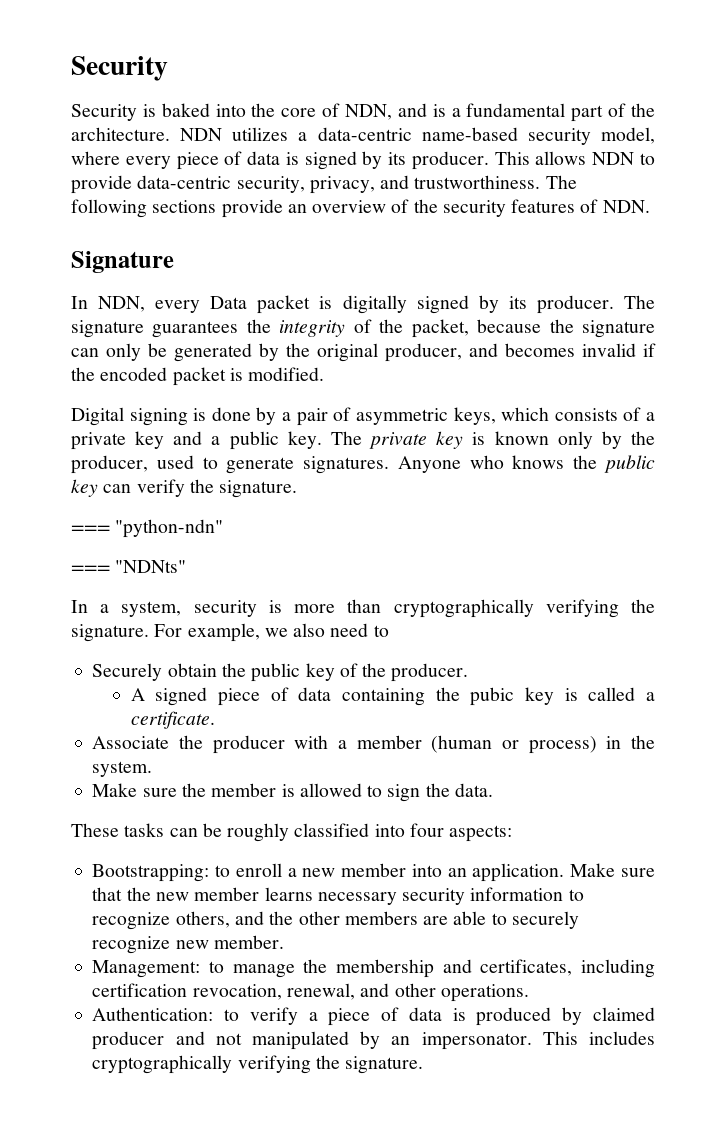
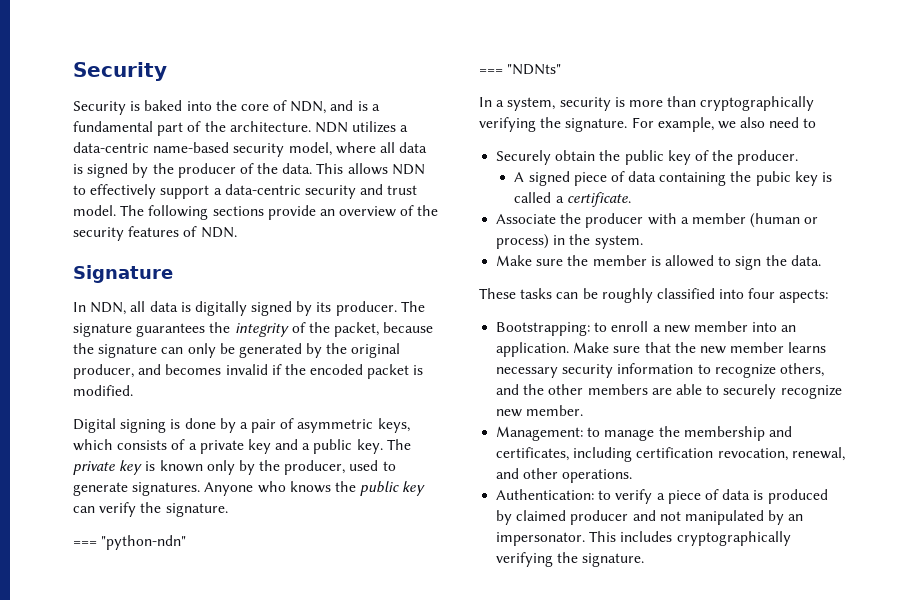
[125,151,243,170] every piece of -> [379,142,395,153] all
[388,151,655,170] [71,175,541,194] its producer. This allows NDN to provide data-centric security, privacy, and trustworthiness. -> [152,163,425,178] [73,184,418,199] [73,205,116,216] the producer of the data. This allows NDN to effectively support a data-centric security and trust model.
[155,295,311,314] every Data packet -> [130,301,178,312] all data

